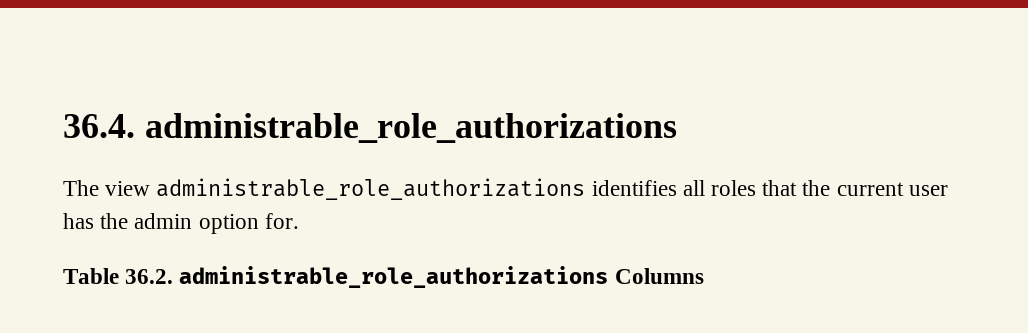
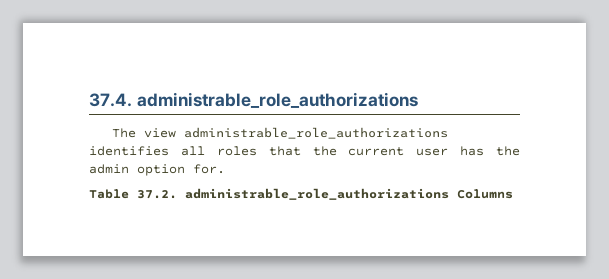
[63,114,135,138] 36.4. -> [89,93,132,107] 37.4.
[125,269,174,284] 36.2. -> [137,190,177,199] 37.2.

